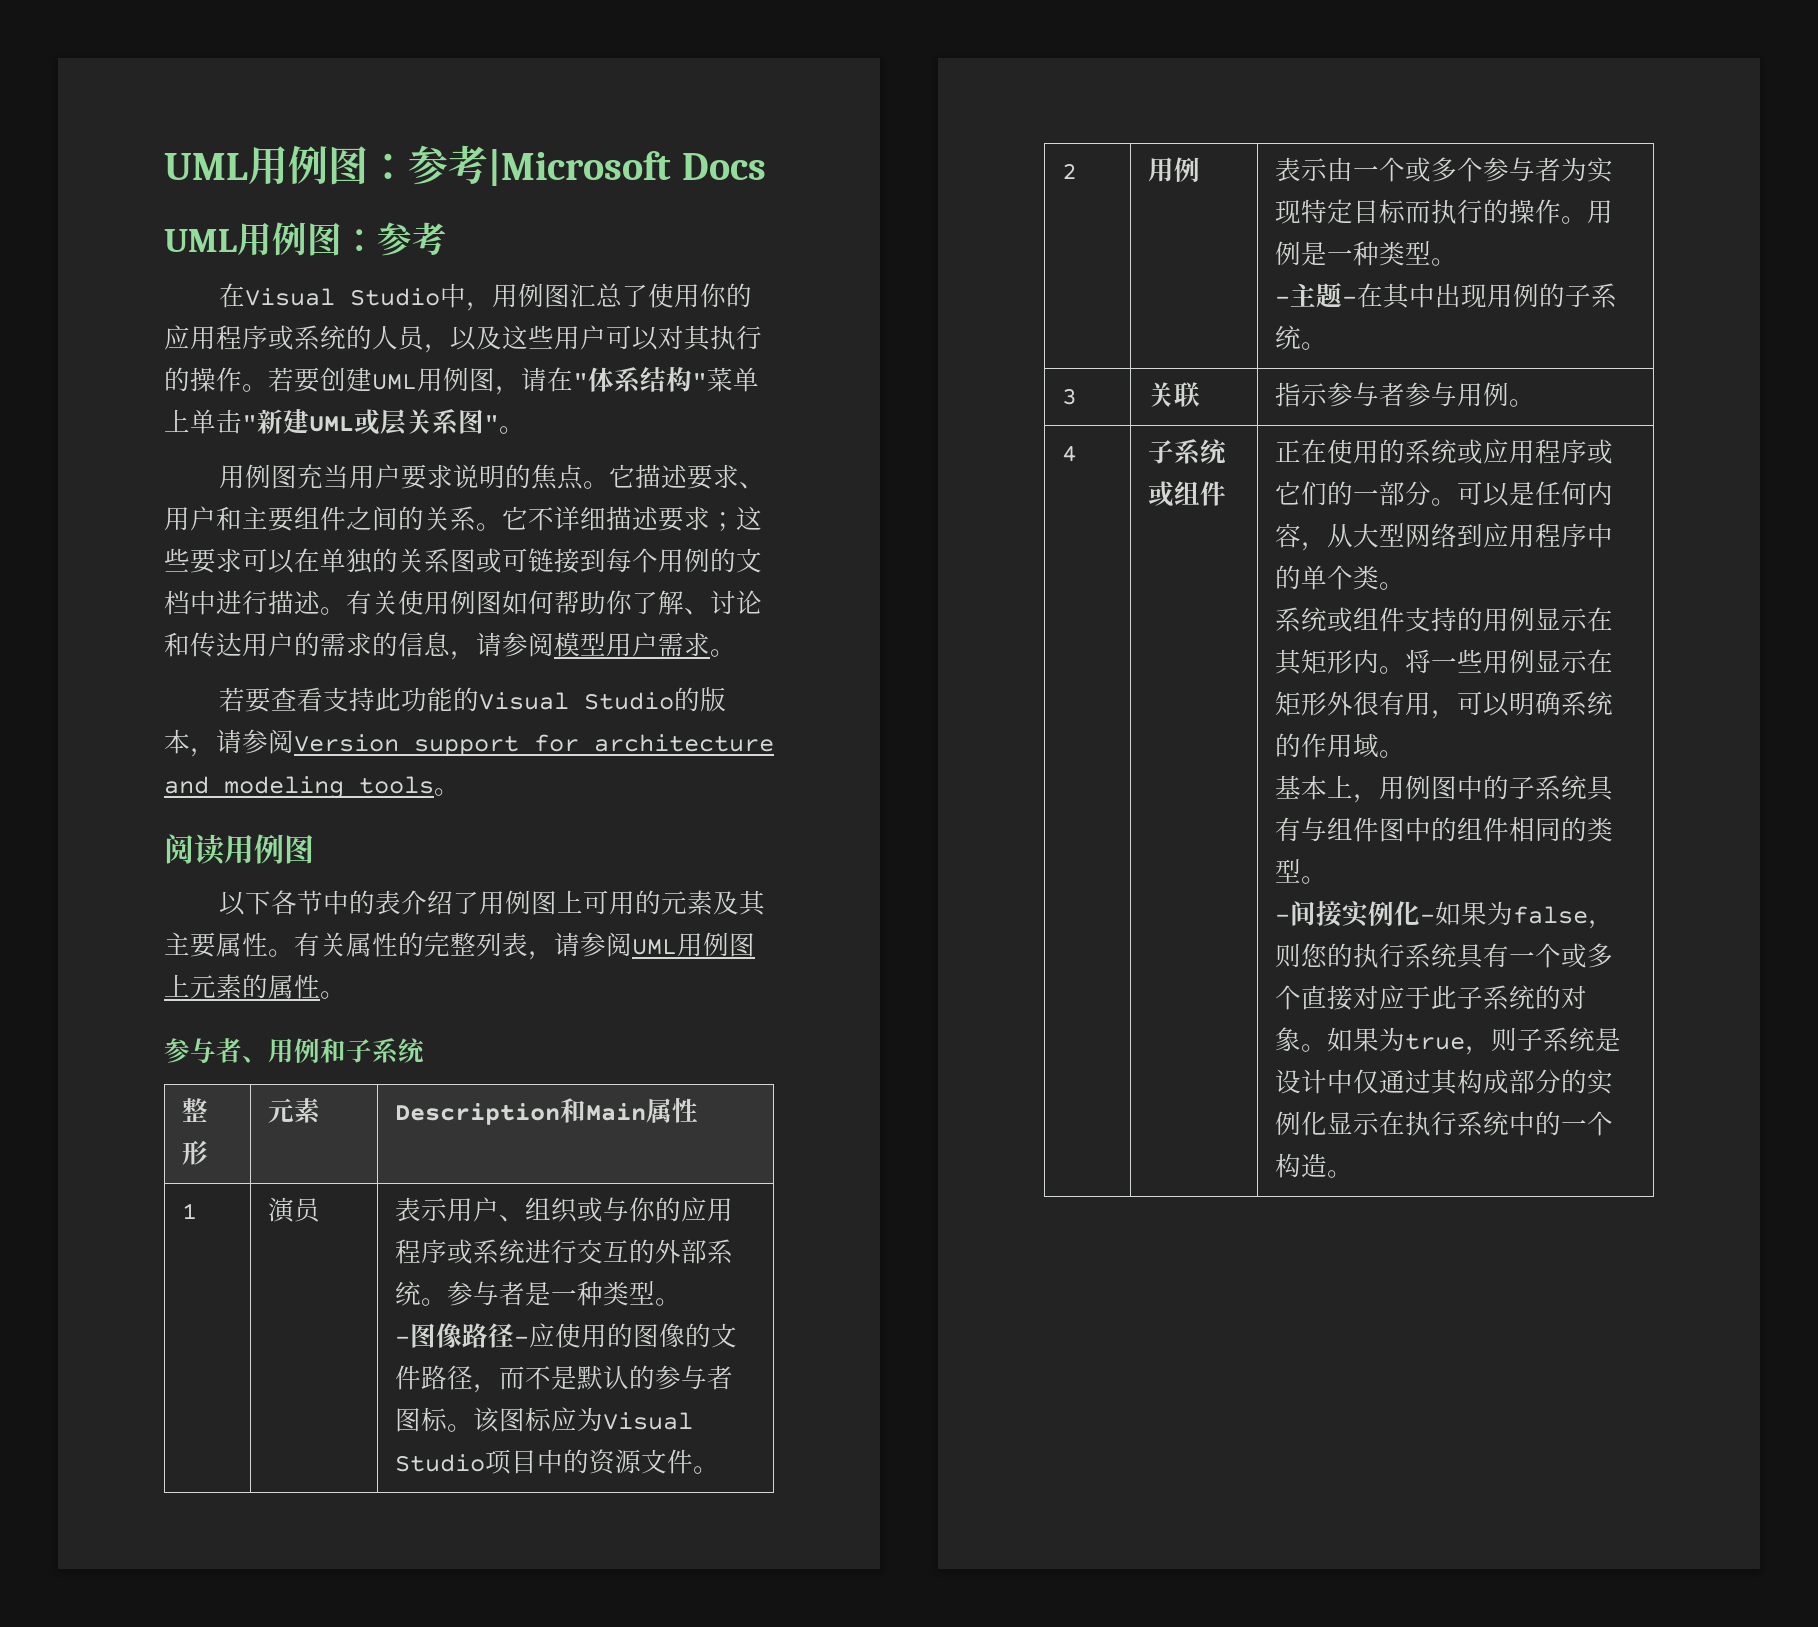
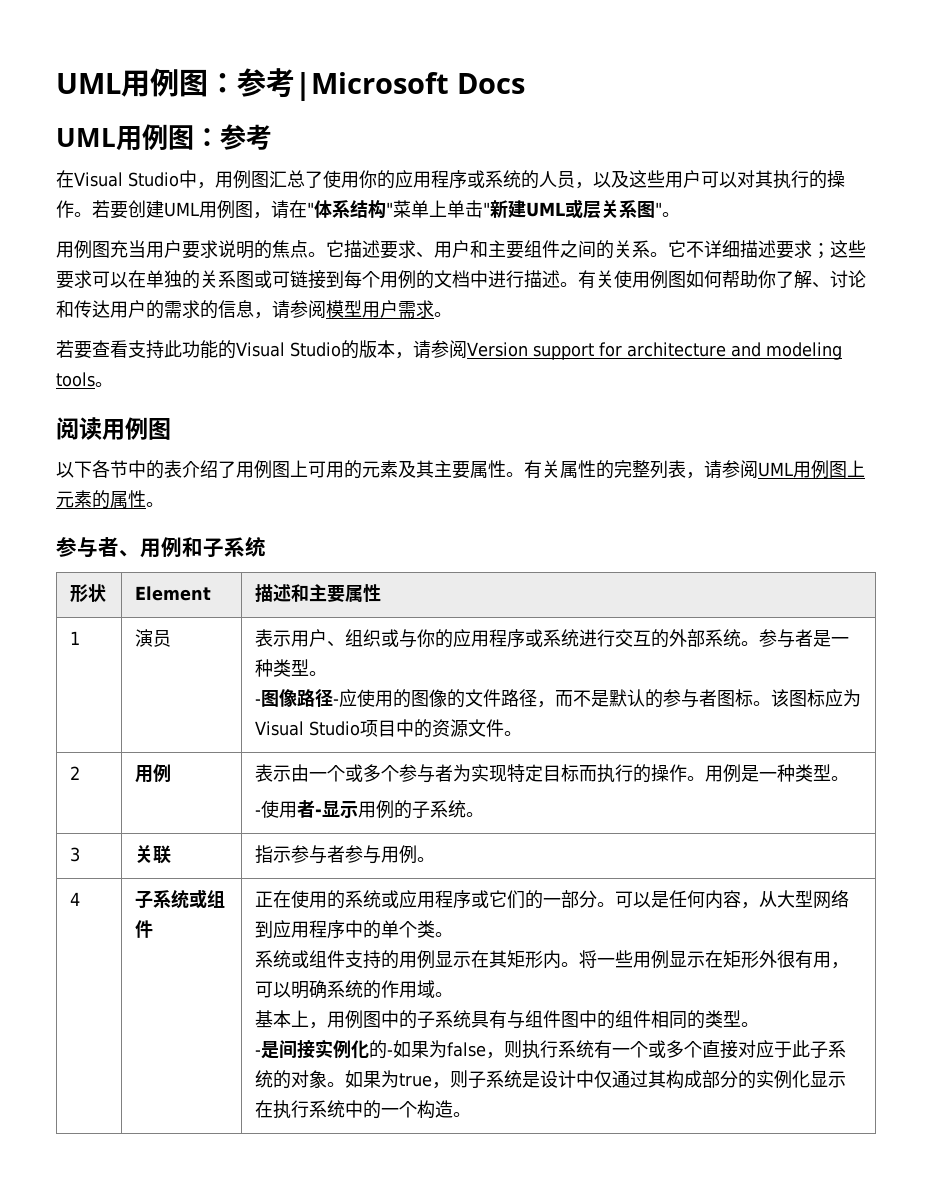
[182,1098,209,1122] [182,1140,209,1165] [268,1098,321,1123] [395,1098,647,1125] 整形 | 元素 | Description和Main -> [70,584,107,603] [135,586,212,601] [255,584,346,602] 形状 | Element | 描述和主要
[1290,282,1488,309] 主题-在其中出现 -> [261,800,359,818] 使用者-显示
(1291, 918) none -> [261,1041,280,1059] 是
(1421, 913) none -> [369,1040,388,1059] 的
[1301,943,1485,969] 您的执行系统具 -> [522,1040,595,1059] 执行系统

